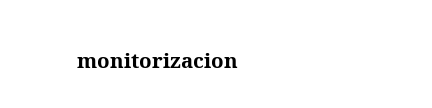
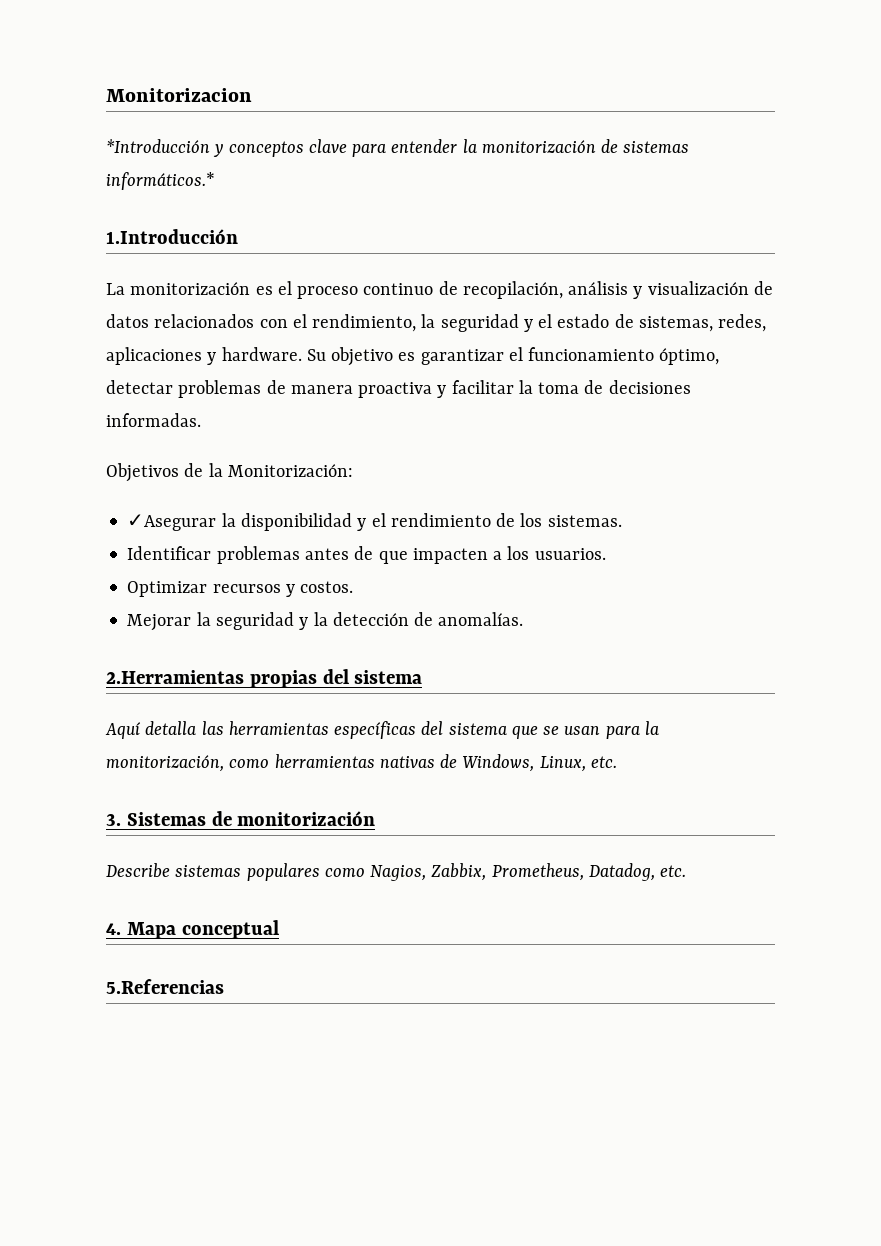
[77,53,238,68] monitorizacion -> [106,88,252,102] [106,139,690,157] [106,172,215,190] [106,229,238,244] [106,281,773,299] [106,314,767,332] [106,347,720,366] [106,380,691,398] [106,413,201,427] [106,463,353,482] [127,513,622,531] [127,546,606,564] [127,581,354,597] [127,612,524,631] [106,669,423,688] [105,721,659,739] [106,754,617,772] [106,811,376,826] [106,863,687,881] [106,920,279,939] [106,979,224,994] Monitorizacion // *Introducción y conceptos clave para entender la monitorización de sistemas informáticos.* // 1.Introducción // La monitorización es el proceso continuo de recopilación, análisis y visualización de datos relacionados con el rendimiento, la seguridad y el estado de sistemas, redes, aplicaciones y hardware. Su objetivo es garantizar el funcionamiento óptimo, detectar problemas de manera proactiva y facilitar la toma de decisiones informadas. // Objetivos de la Monitorización: // ✓Asegurar la disponibilidad y el rendimiento de los sistemas. // Identificar problemas antes de que impacten a los usuarios. // Optimizar recursos y costos. // Mejorar la seguridad y la detección de anomalías. // 2.Herramientas propias del sistema // Aquí detalla las herramientas específicas del sistema que se usan para la monitorización, como herramientas nativas de Windows, Linux, etc. // 3. Sistemas de monitorización // Describe sistemas populares como Nagios, Zabbix, Prometheus, Datadog, etc. // 4. Mapa conceptual // 5.Referencias

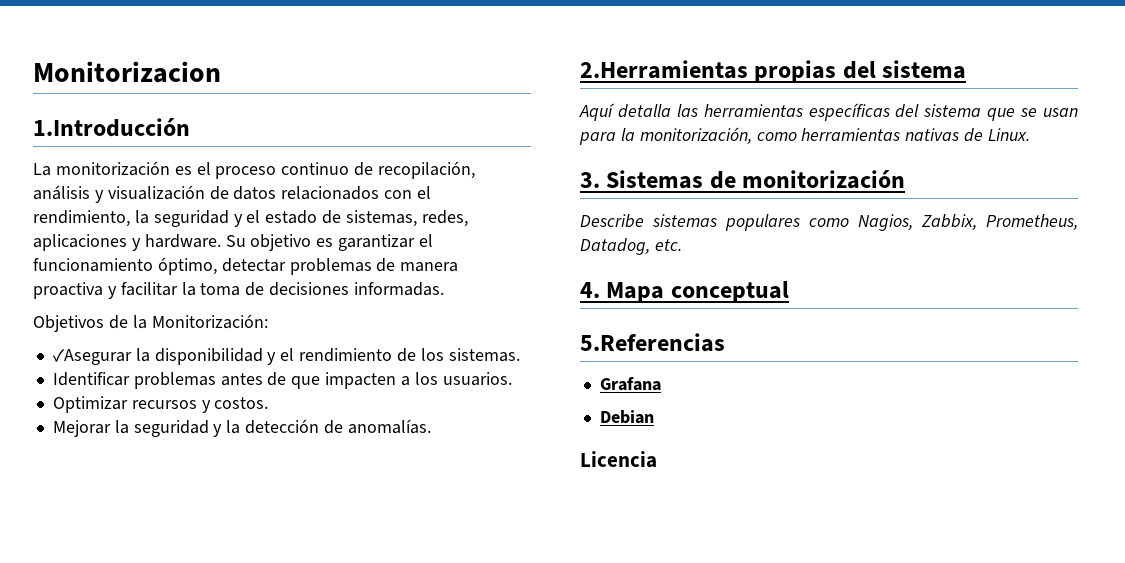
[106,139,690,157] [106,172,215,190] // *Introducción y conceptos clave para entender la monitorización de sistemas informáticos.* -> (221, 72) none
[462,754,617,772] Windows, Linux, etc. -> [988,128,1031,141] Linux.
(224, 986) none -> [599,377,661,391] [599,410,654,424] [580,451,657,468] // Grafana // Debian // Licencia

